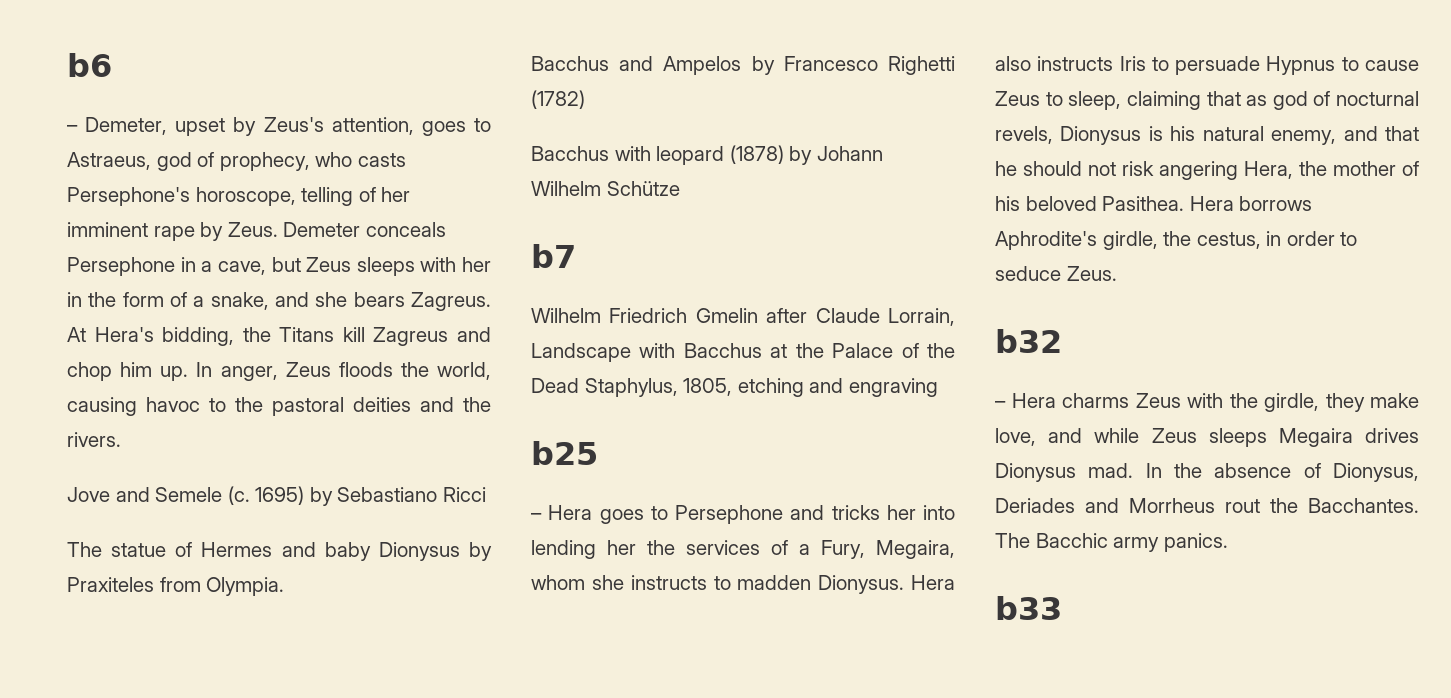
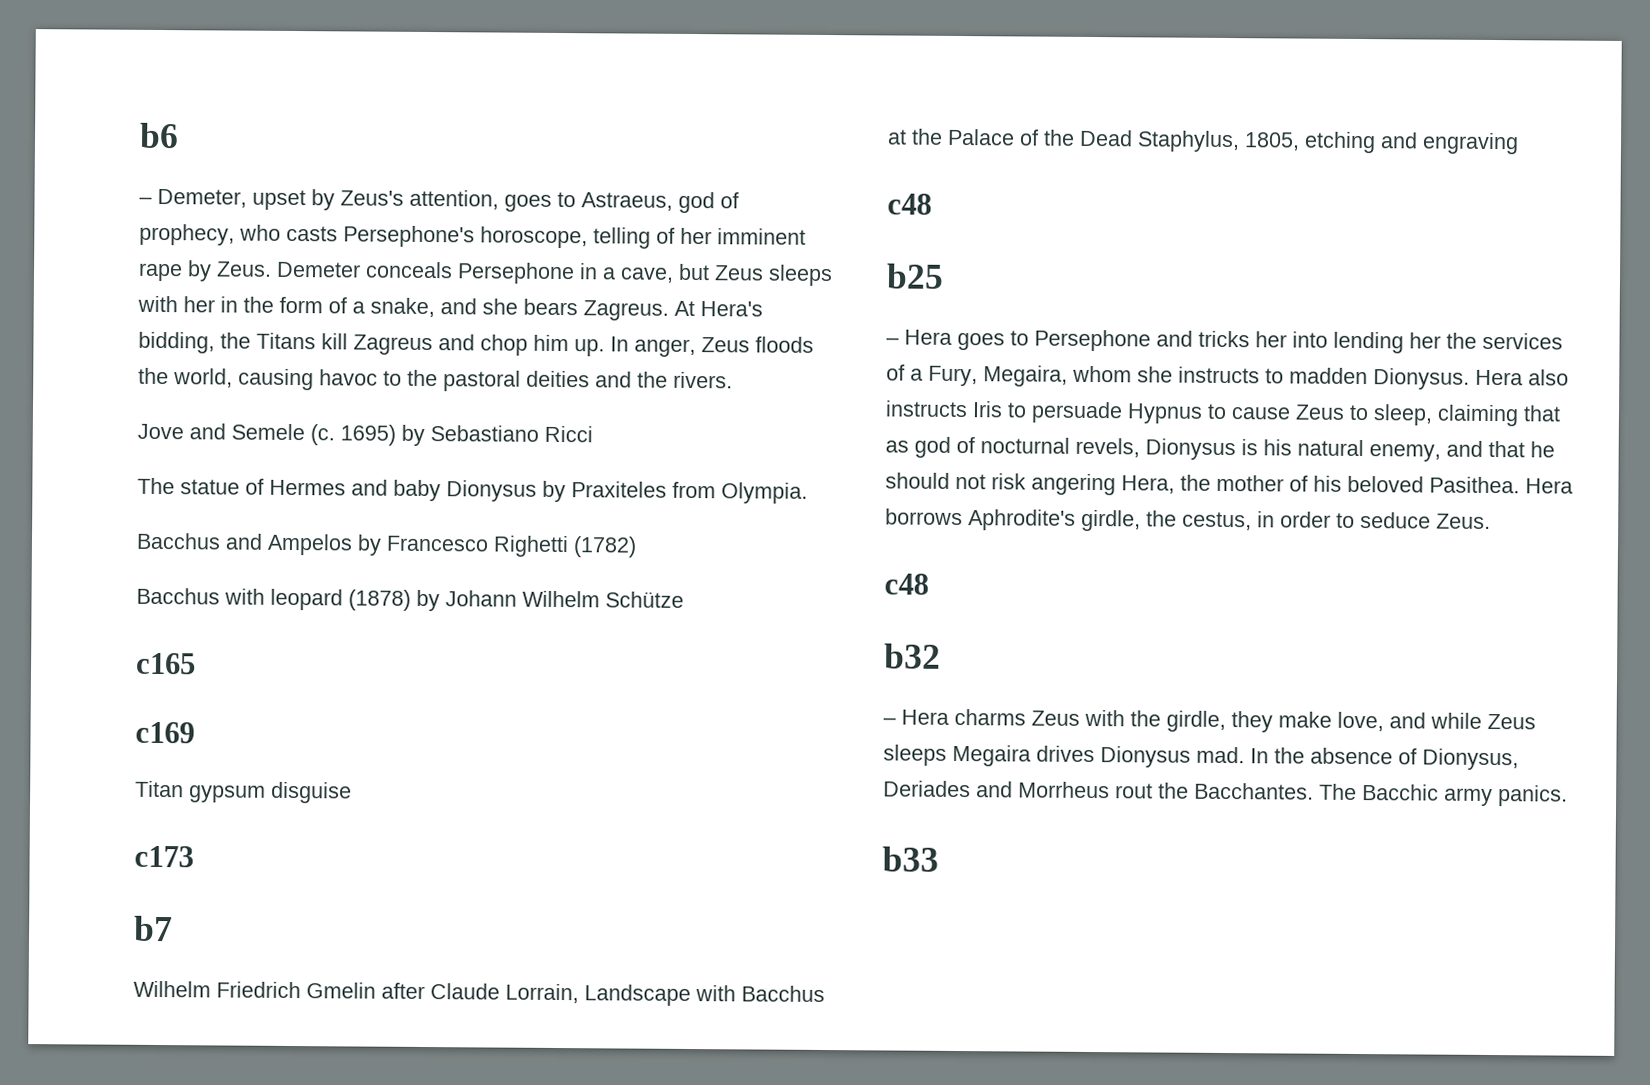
(680, 188) none -> [135,652,196,675] [135,721,195,744] [135,780,352,804] [134,845,194,868] // c165 // c169 // Titan gypsum disguise // c173
(938, 387) none -> [887,193,932,215] // c48
(1117, 273) none -> [884,573,929,595] // c48

